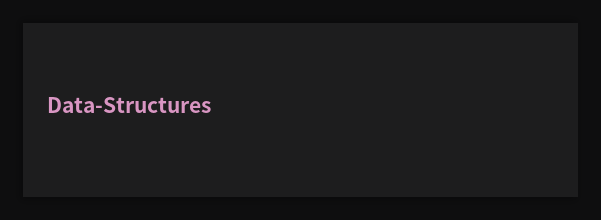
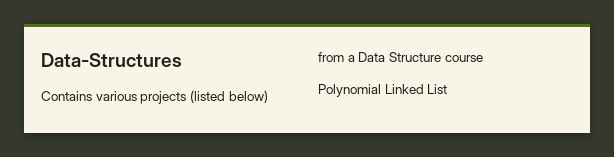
(211, 105) none -> [41,90,268,104] [318,52,483,62] [318,84,448,97] // Contains various projects (listed below) from a Data Structure course // Polynomial Linked List

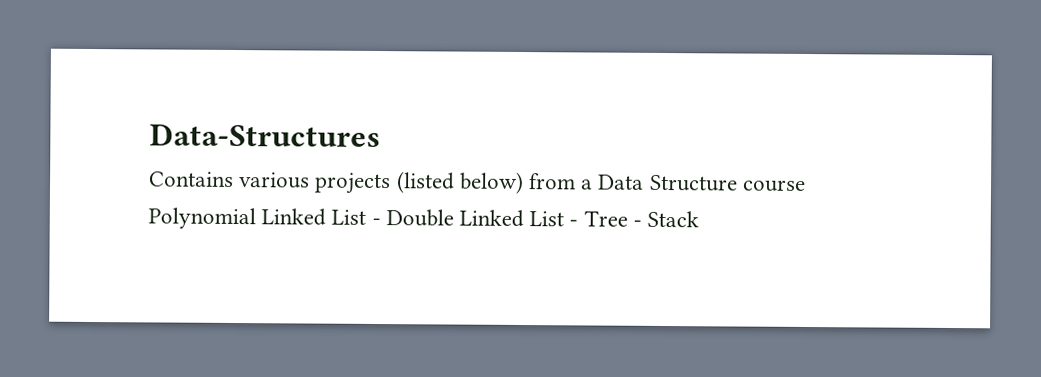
(448, 89) none -> [371,209,700,228] - Double Linked List - Tree - Stack

